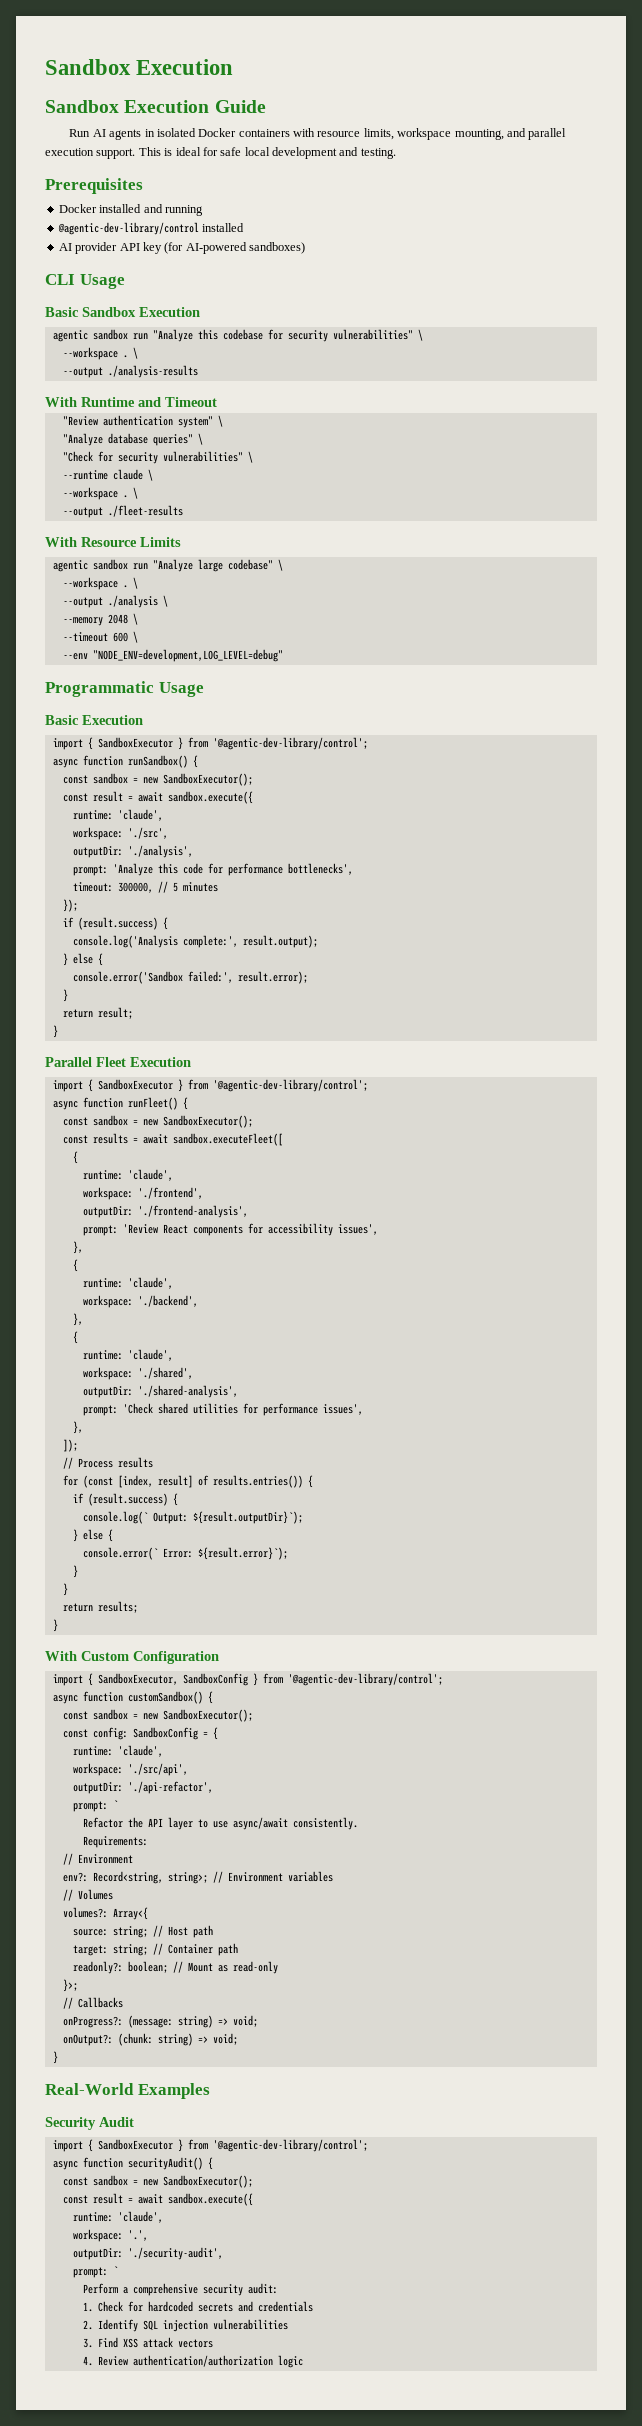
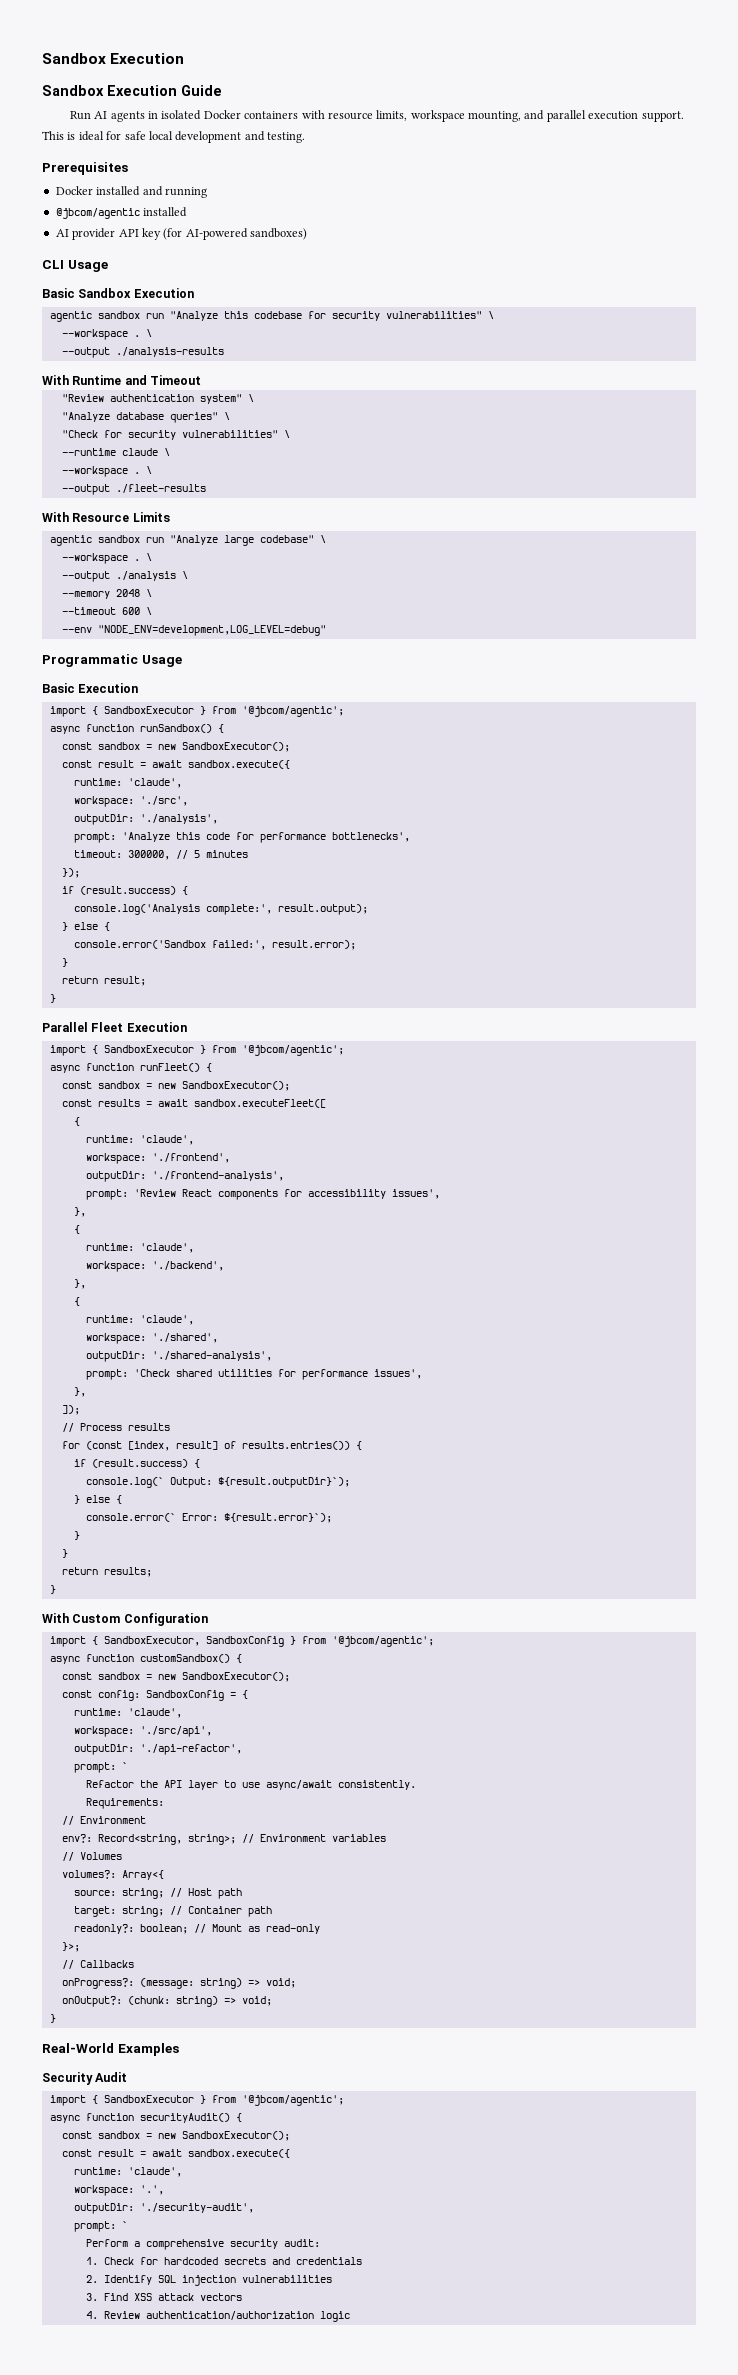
[57,222,199,235] @agentic-dev-library/control -> [55,208,140,219] @jbcom/agentic
[212,737,368,750] '@agentic-dev-library/control'; -> [241,706,344,717] '@jbcom/agentic';
[212,1079,368,1092] '@agentic-dev-library/control'; -> [241,1045,344,1056] '@jbcom/agentic';
[287,1673,443,1686] '@agentic-dev-library/control'; -> [331,1636,434,1647] '@jbcom/agentic';
[212,2139,368,2152] '@agentic-dev-library/control'; -> [241,2095,344,2106] '@jbcom/agentic';

